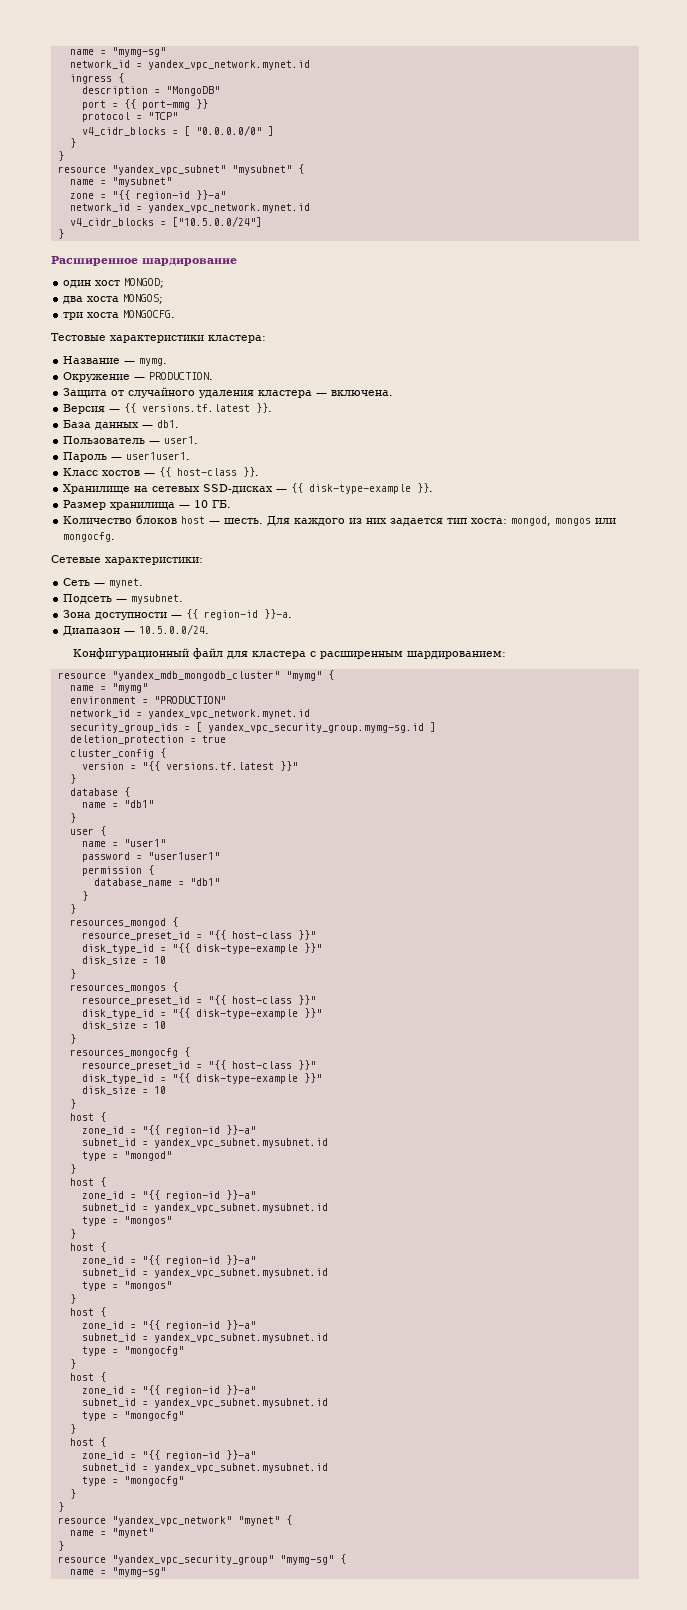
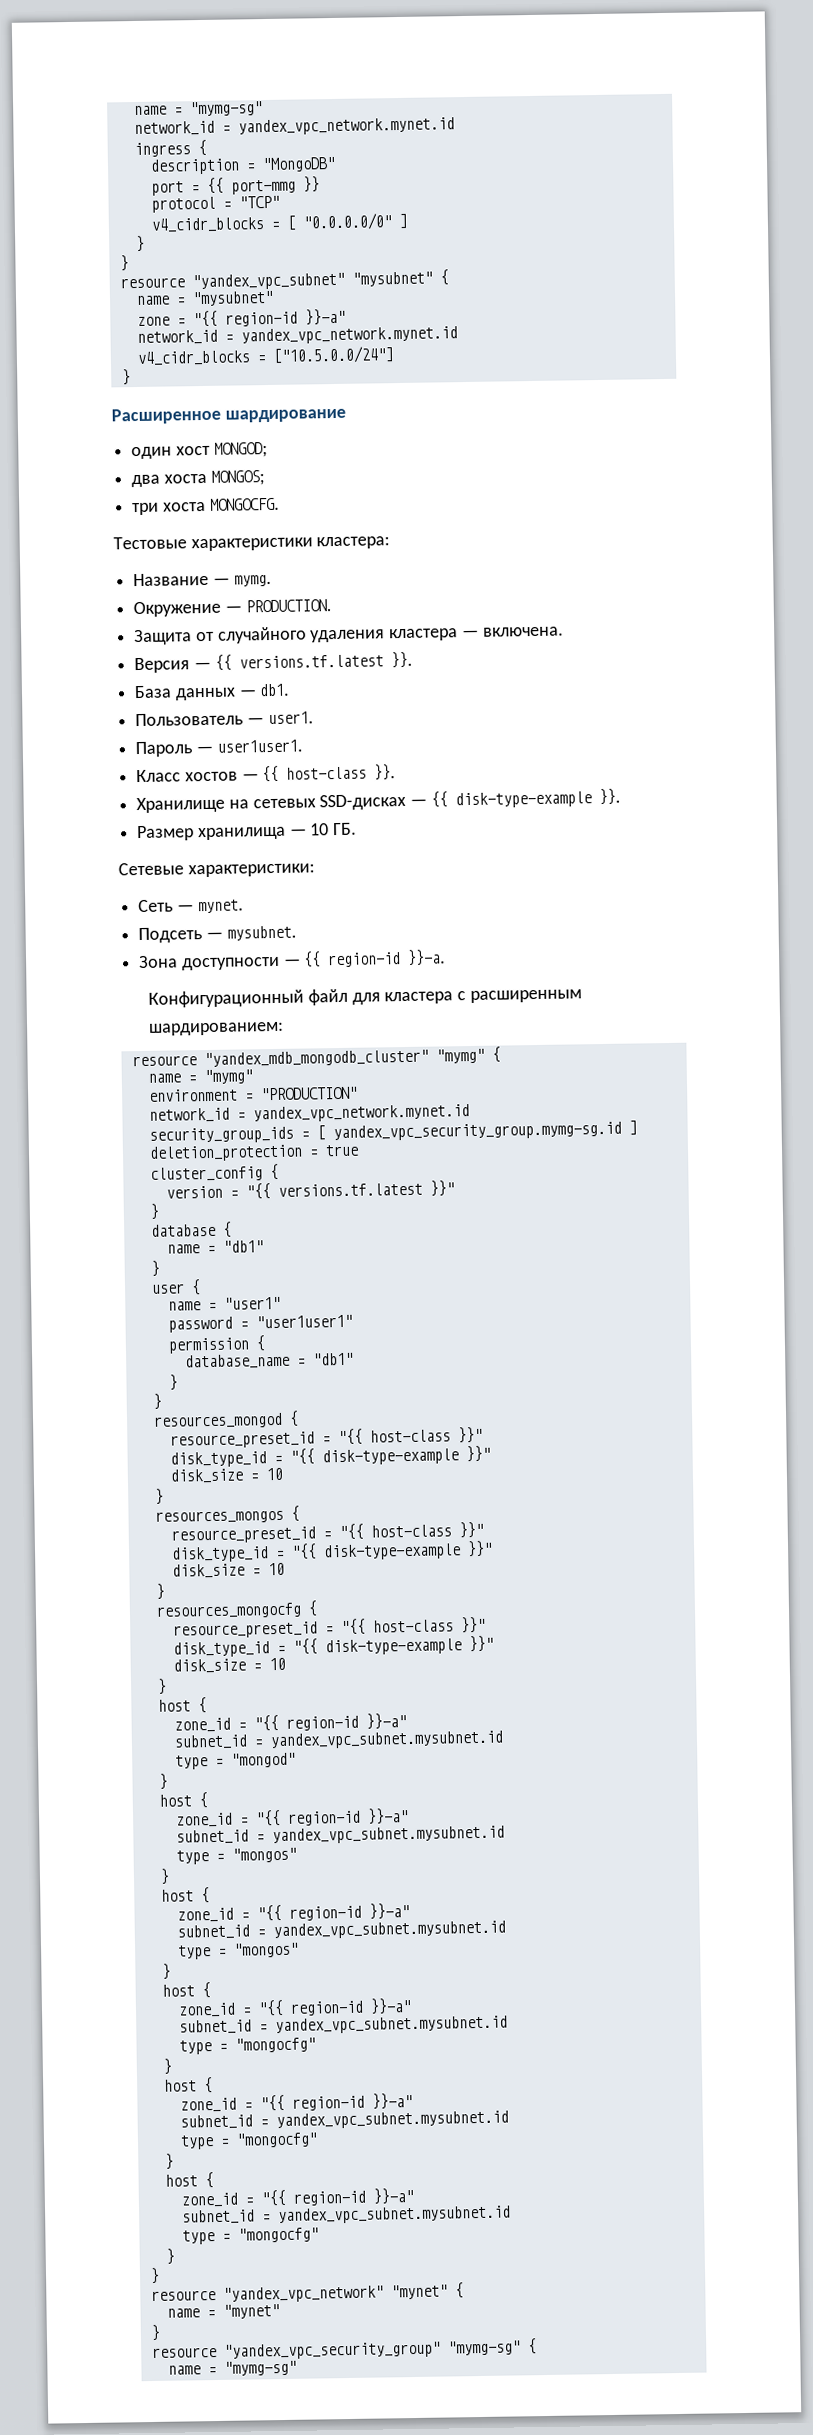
[63,515,617,526] [63,532,116,542] // Количество блоков host — шесть. Для каждого из них задается тип хоста: mongod, mongos или mongocfg. -> (358, 829) none
[63,624,210,636] // Диапазон — 10.5.0.0/24. -> (447, 957) none

